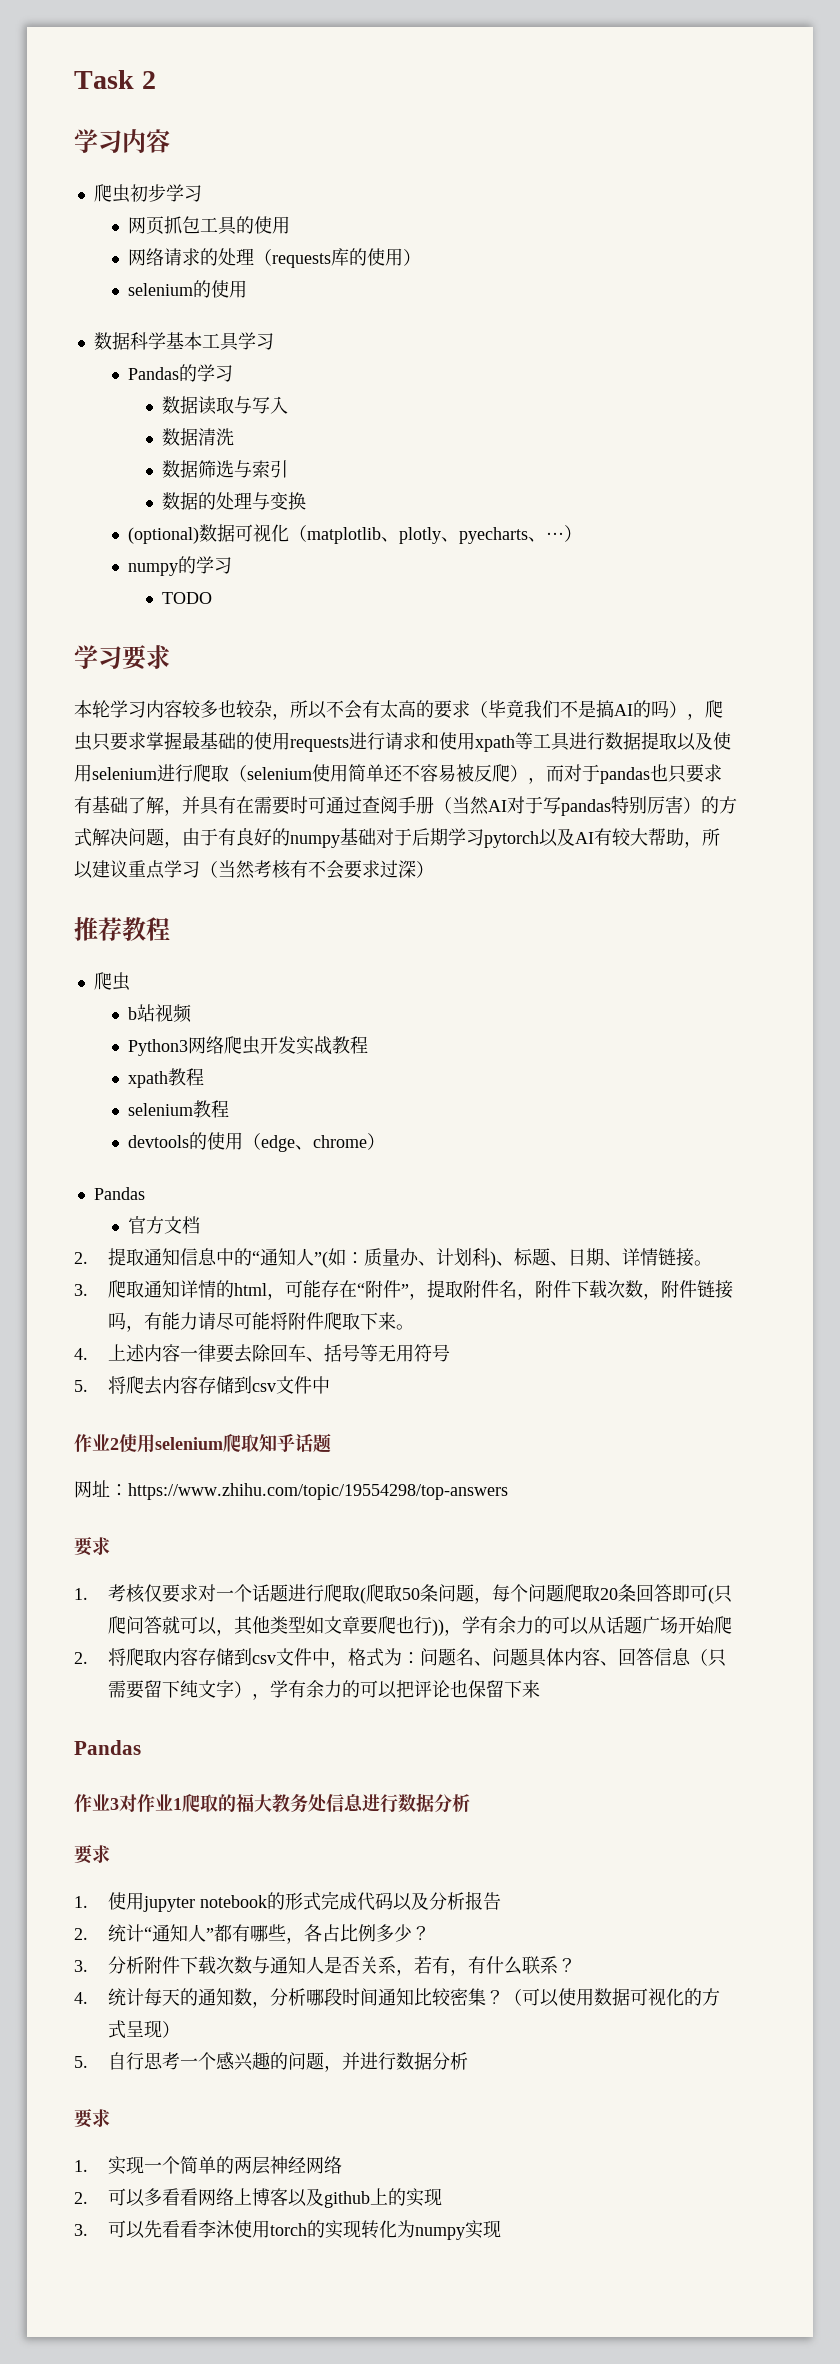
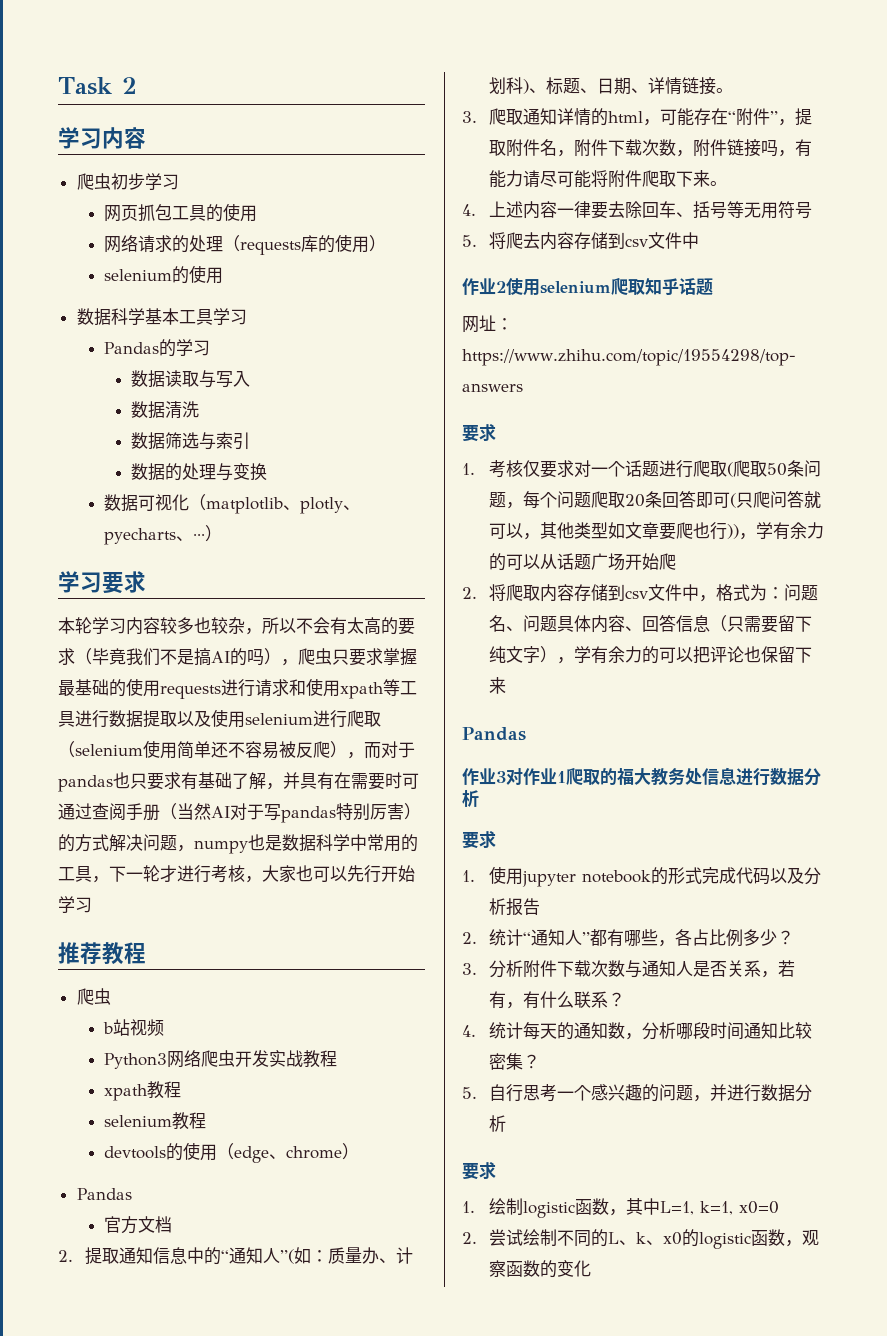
[128,527,200,544] (optional) -> (268, 472) none
[128,556,233,576] [162,592,213,604] // numpy的学习 // TODO -> (222, 533) none
[182,828,720,848] [74,860,434,879] 由于有良好的numpy基础对于后期学习pytorch以及AI有较大帮助，所以建议重点学习（当然考核有不会要求过深） -> [194,834,418,854] [58,865,415,883] [58,896,92,913] numpy也是数据科学中常用的工具，下一轮才进行考核，大家也可以先行开始学习
[504,1988,721,2007] [108,2020,181,2039] （可以使用数据可视化的方式呈现） -> (541, 1061) none
[108,2156,343,2175] [74,2188,443,2208] [74,2220,502,2240] 实现一个简单的两层神经网络 // 2.可以多看看网络上博客以及github上的实现 // 3.可以先看看李沐使用torch的实现转化为numpy实现 -> [489,1198,780,1218] [462,1229,820,1249] [489,1260,592,1278] 绘制logistic函数，其中L=1, k=1, x0=0 // 2.尝试绘制不同的L、k、x0的logistic函数，观察函数的变化

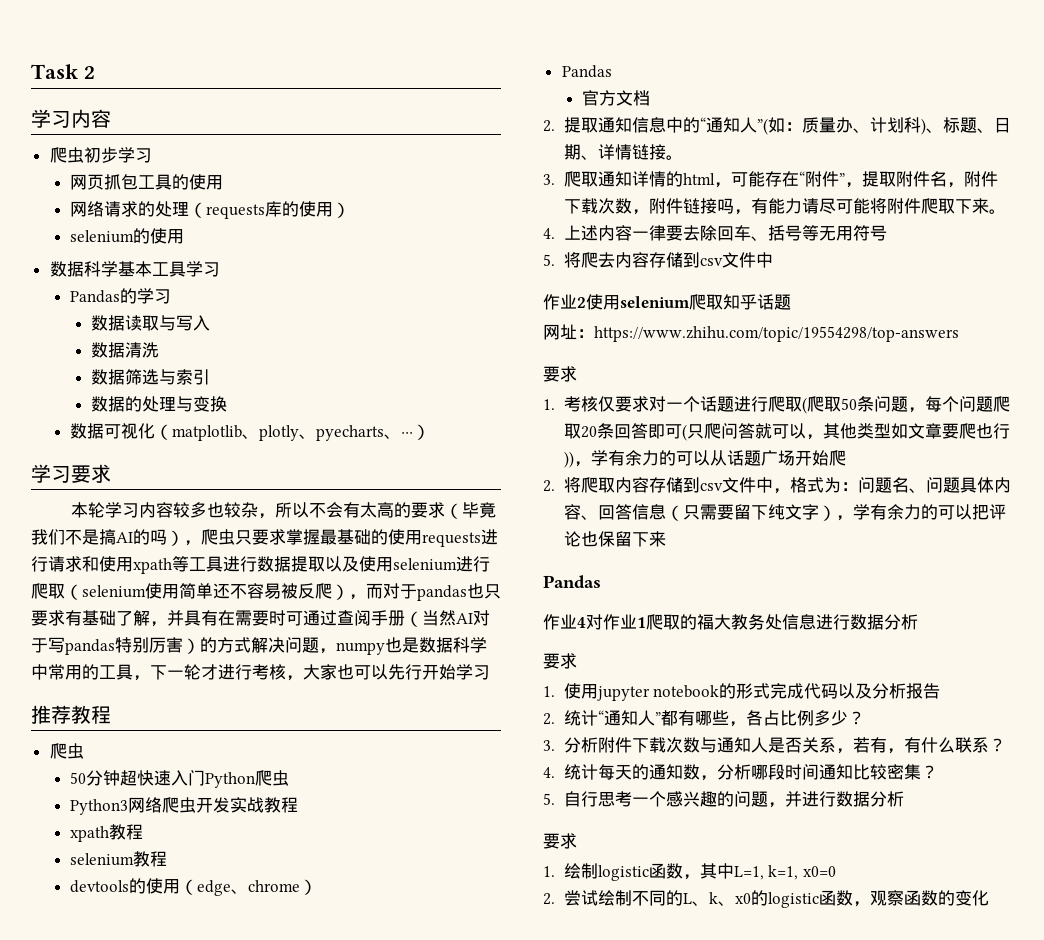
[102,1019,164,1036] b站视频 -> [70,770,290,788] 50分钟超快速入门Python爬虫
[496,771,506,783] 3 -> [577,617,586,628] 4

